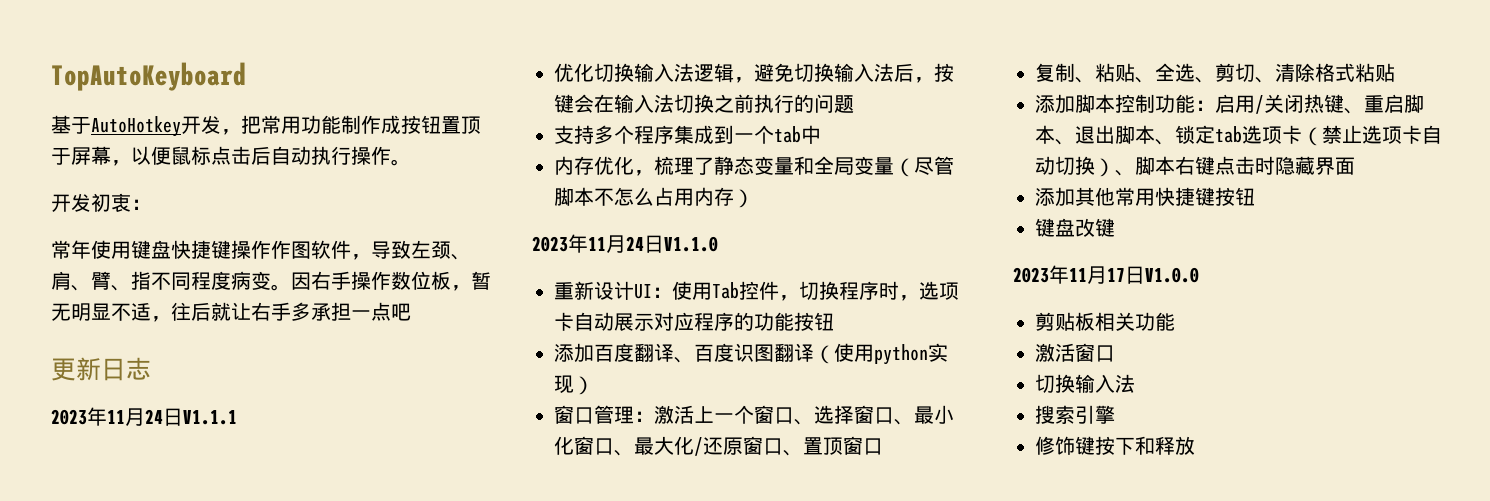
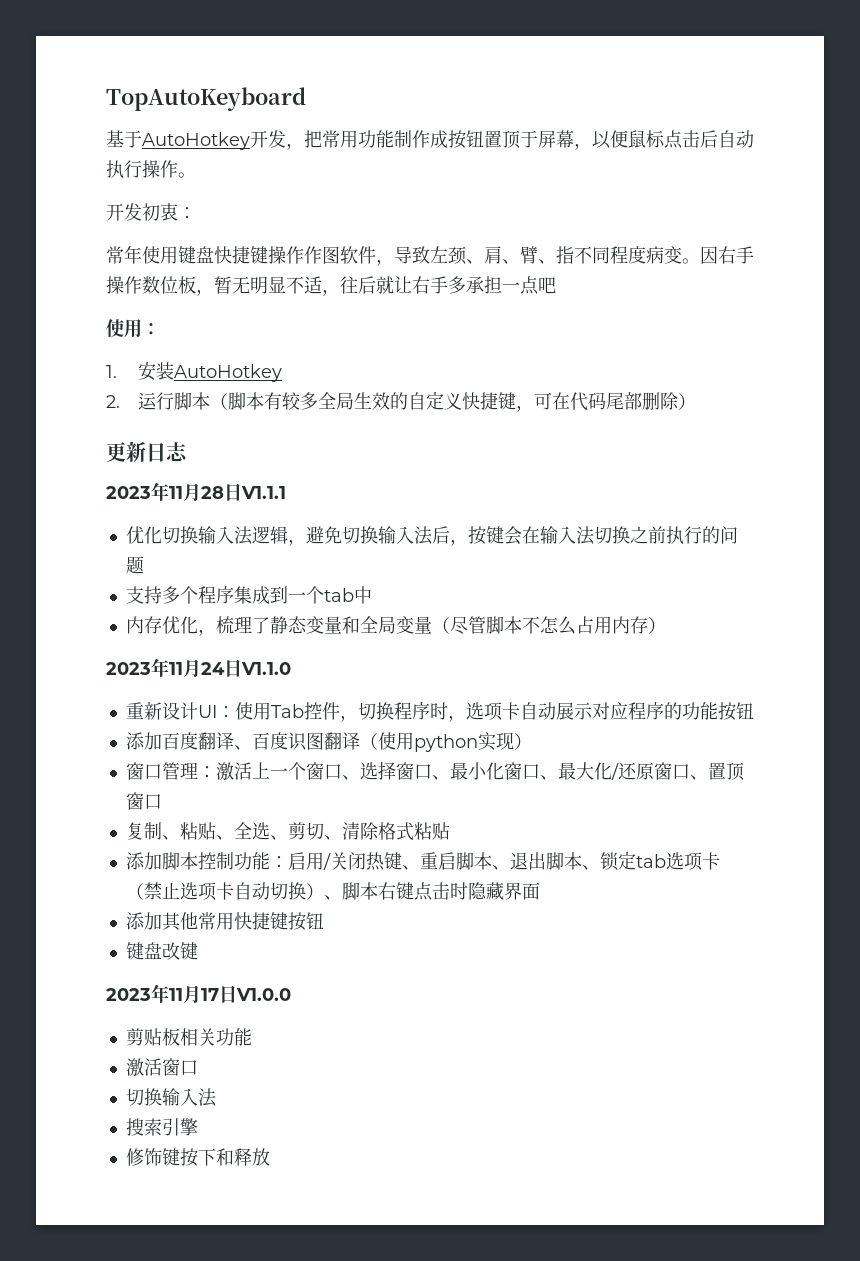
(411, 312) none -> [106,319,160,338] [106,361,283,382] [106,391,697,412] // 使用： // 1.安装AutoHotkey // 2.运行脚本（脚本有较多全局生效的自定义快捷键，可在代码尾部删除）
[145,409,163,424] 24 -> [201,486,224,499] 28

